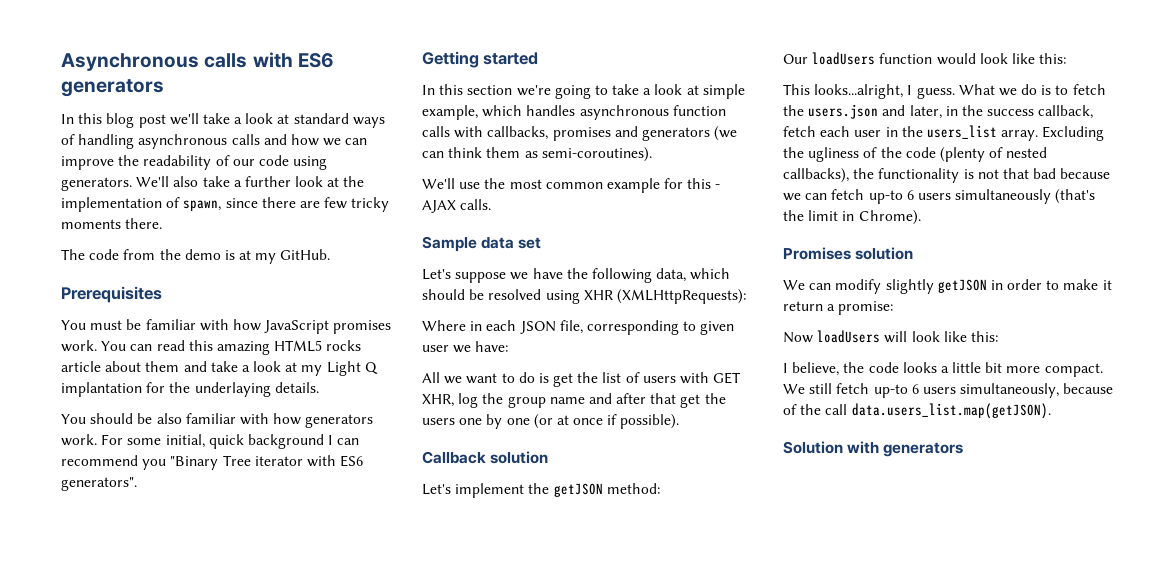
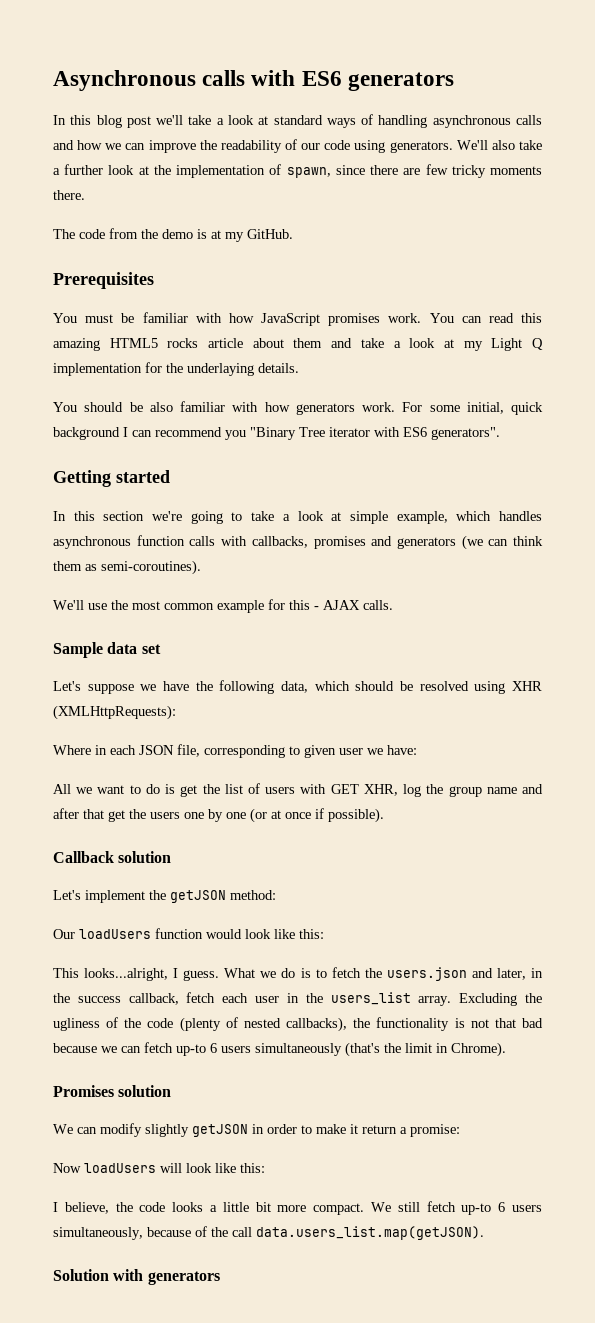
[61,382,142,397] implantation -> [53,363,142,376] implementation

